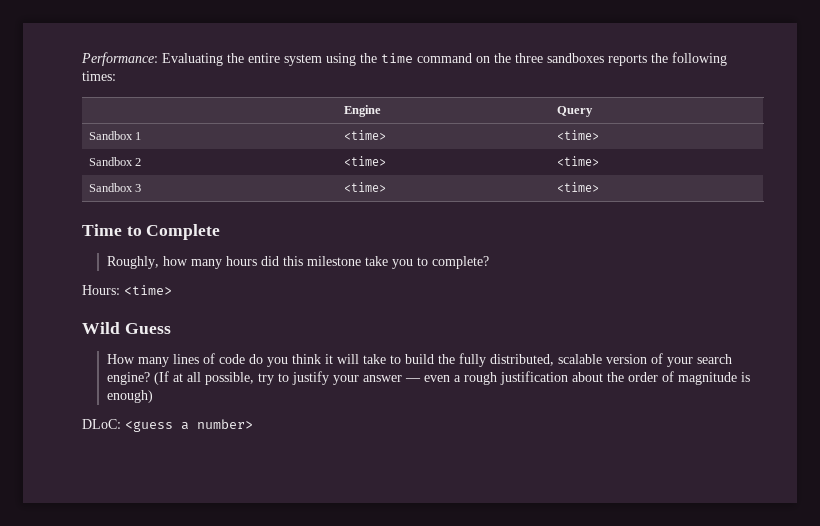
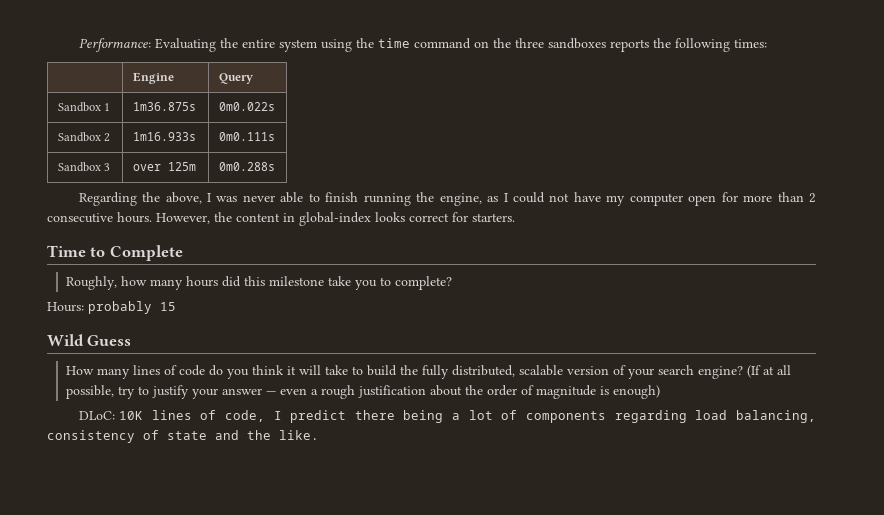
[343,130,386,140] [556,130,599,140] <time> | <time> -> [132,102,196,111] [218,102,275,111] 1m36.875s | 0m0.022s
[343,156,386,166] [556,156,599,166] <time> | <time> -> [132,132,196,141] [218,132,275,141] 1m16.933s | 0m0.111s
[343,182,386,192] [556,182,599,192] <time> | <time> -> [132,162,196,171] [218,162,275,171] [78,192,816,206] [47,212,515,226] over 125m | 0m0.288s // Regarding the above, I was never able to finish running the engine, as I could not have my computer open for more than 2 consecutive hours. However, the content in global-index looks correct for starters.
[124,285,172,295] <time> -> [88,301,176,314] probably 15
[125,419,253,432] <guess a number> -> [118,410,816,423] [47,430,319,443] 10K lines of code, I predict there being a lot of components regarding load balancing, consistency of state and the like.

